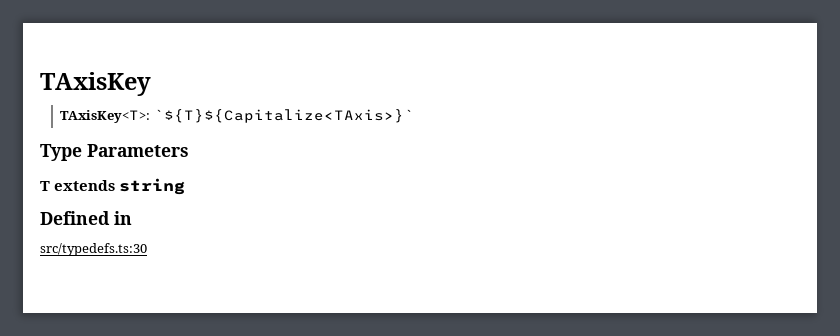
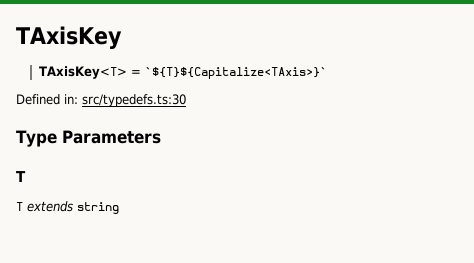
[60,110,151,123] TAxisKey<T>: -> [38,66,141,79] TAxisKey<T> =
(415, 116) none -> [16,94,186,107] // Defined in: src/typedefs.ts:30
(50, 186) none -> [16,202,23,211] // T
[40,211,132,225] [40,243,147,256] // Defined in // src/typedefs.ts:30 -> (119, 208) none

